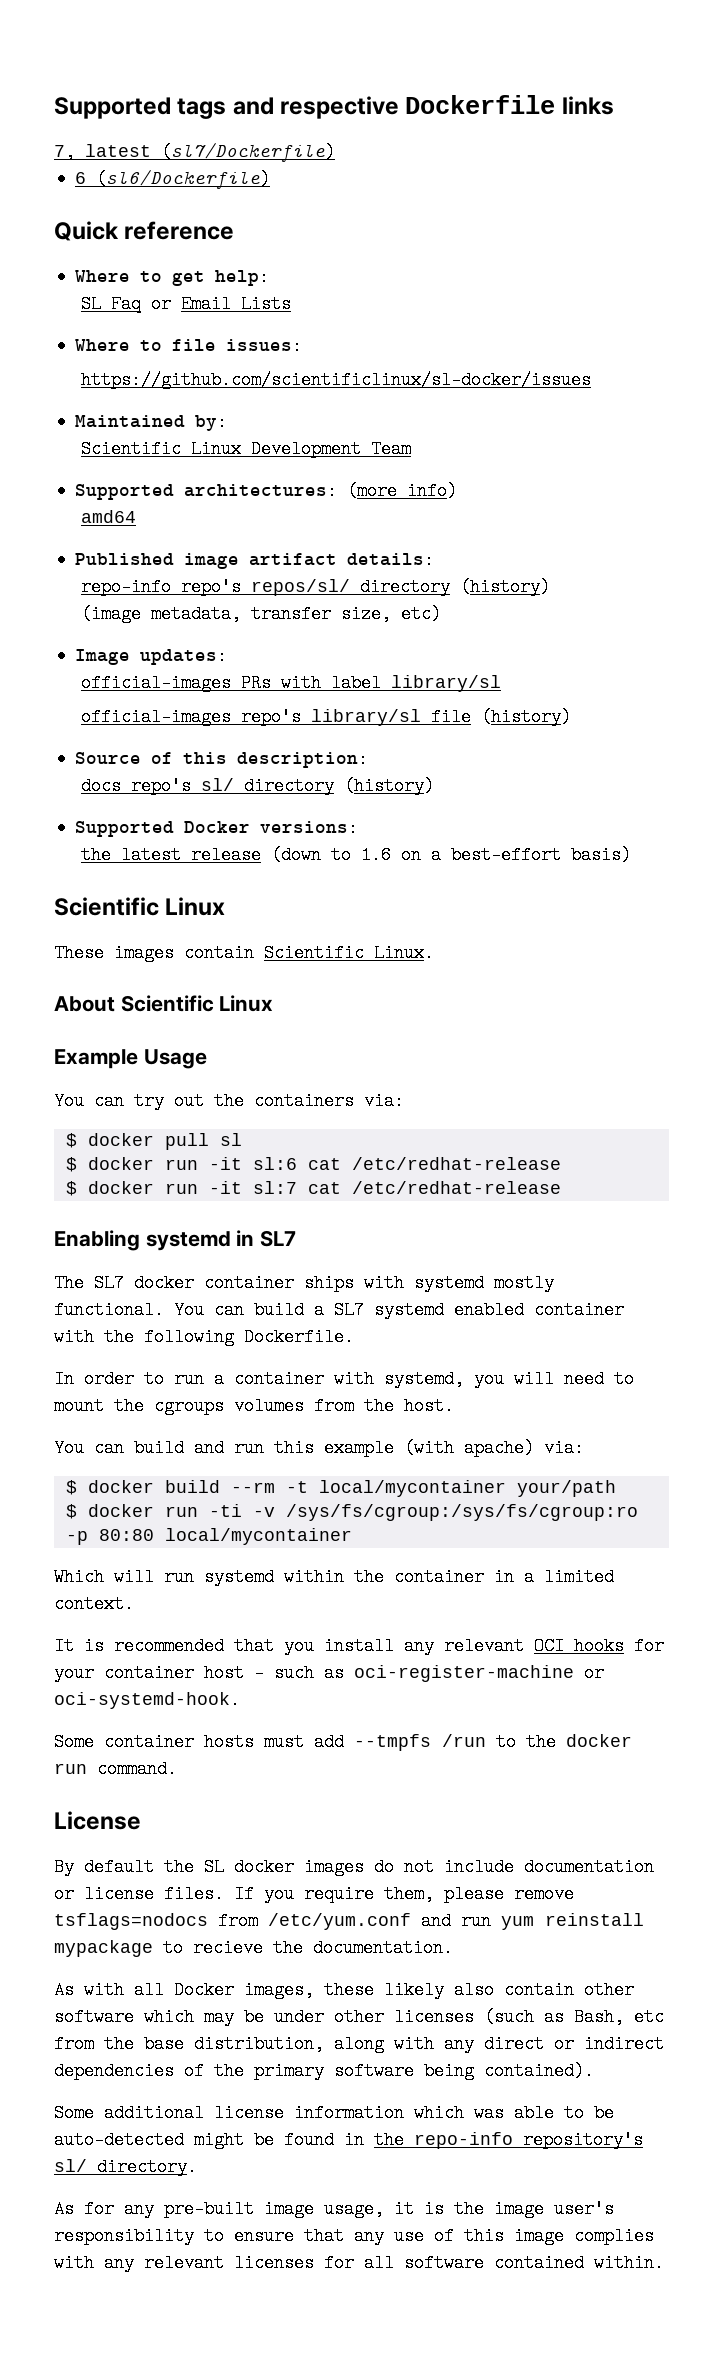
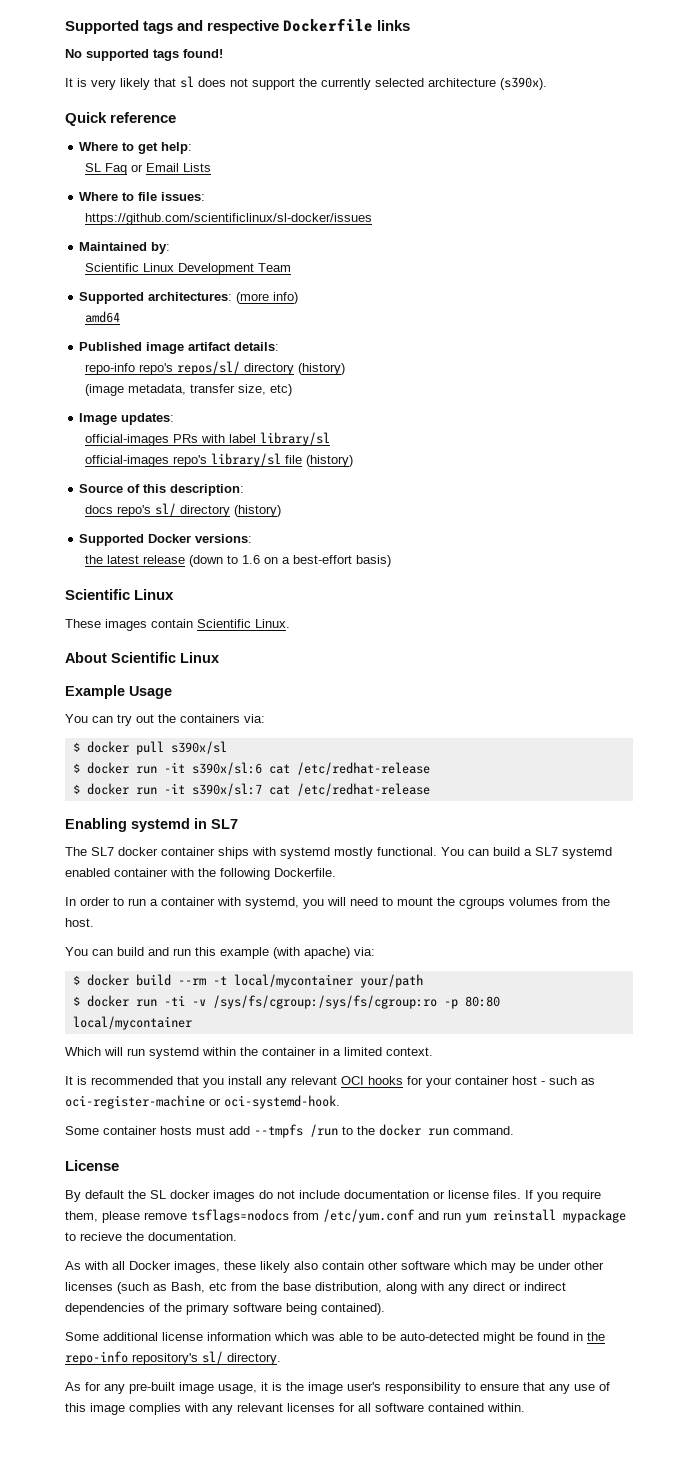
[54,143,335,162] [75,170,271,189] 7, latest (sl7/Dockerfile) // 6 (sl6/Dockerfile) -> [65,49,223,61] [65,76,547,90] No supported tags found! // It is very likely that sl does not support the currently selected architecture (s390x).
[219,1133,242,1146] [65,1157,297,1172] sl // $ docker run -it sl:6 -> [170,741,227,754] [72,762,262,775] s390x/sl // $ docker run -it s390x/sl:6
[252,1181,297,1194] sl:7 -> [191,783,262,796] s390x/sl:7

